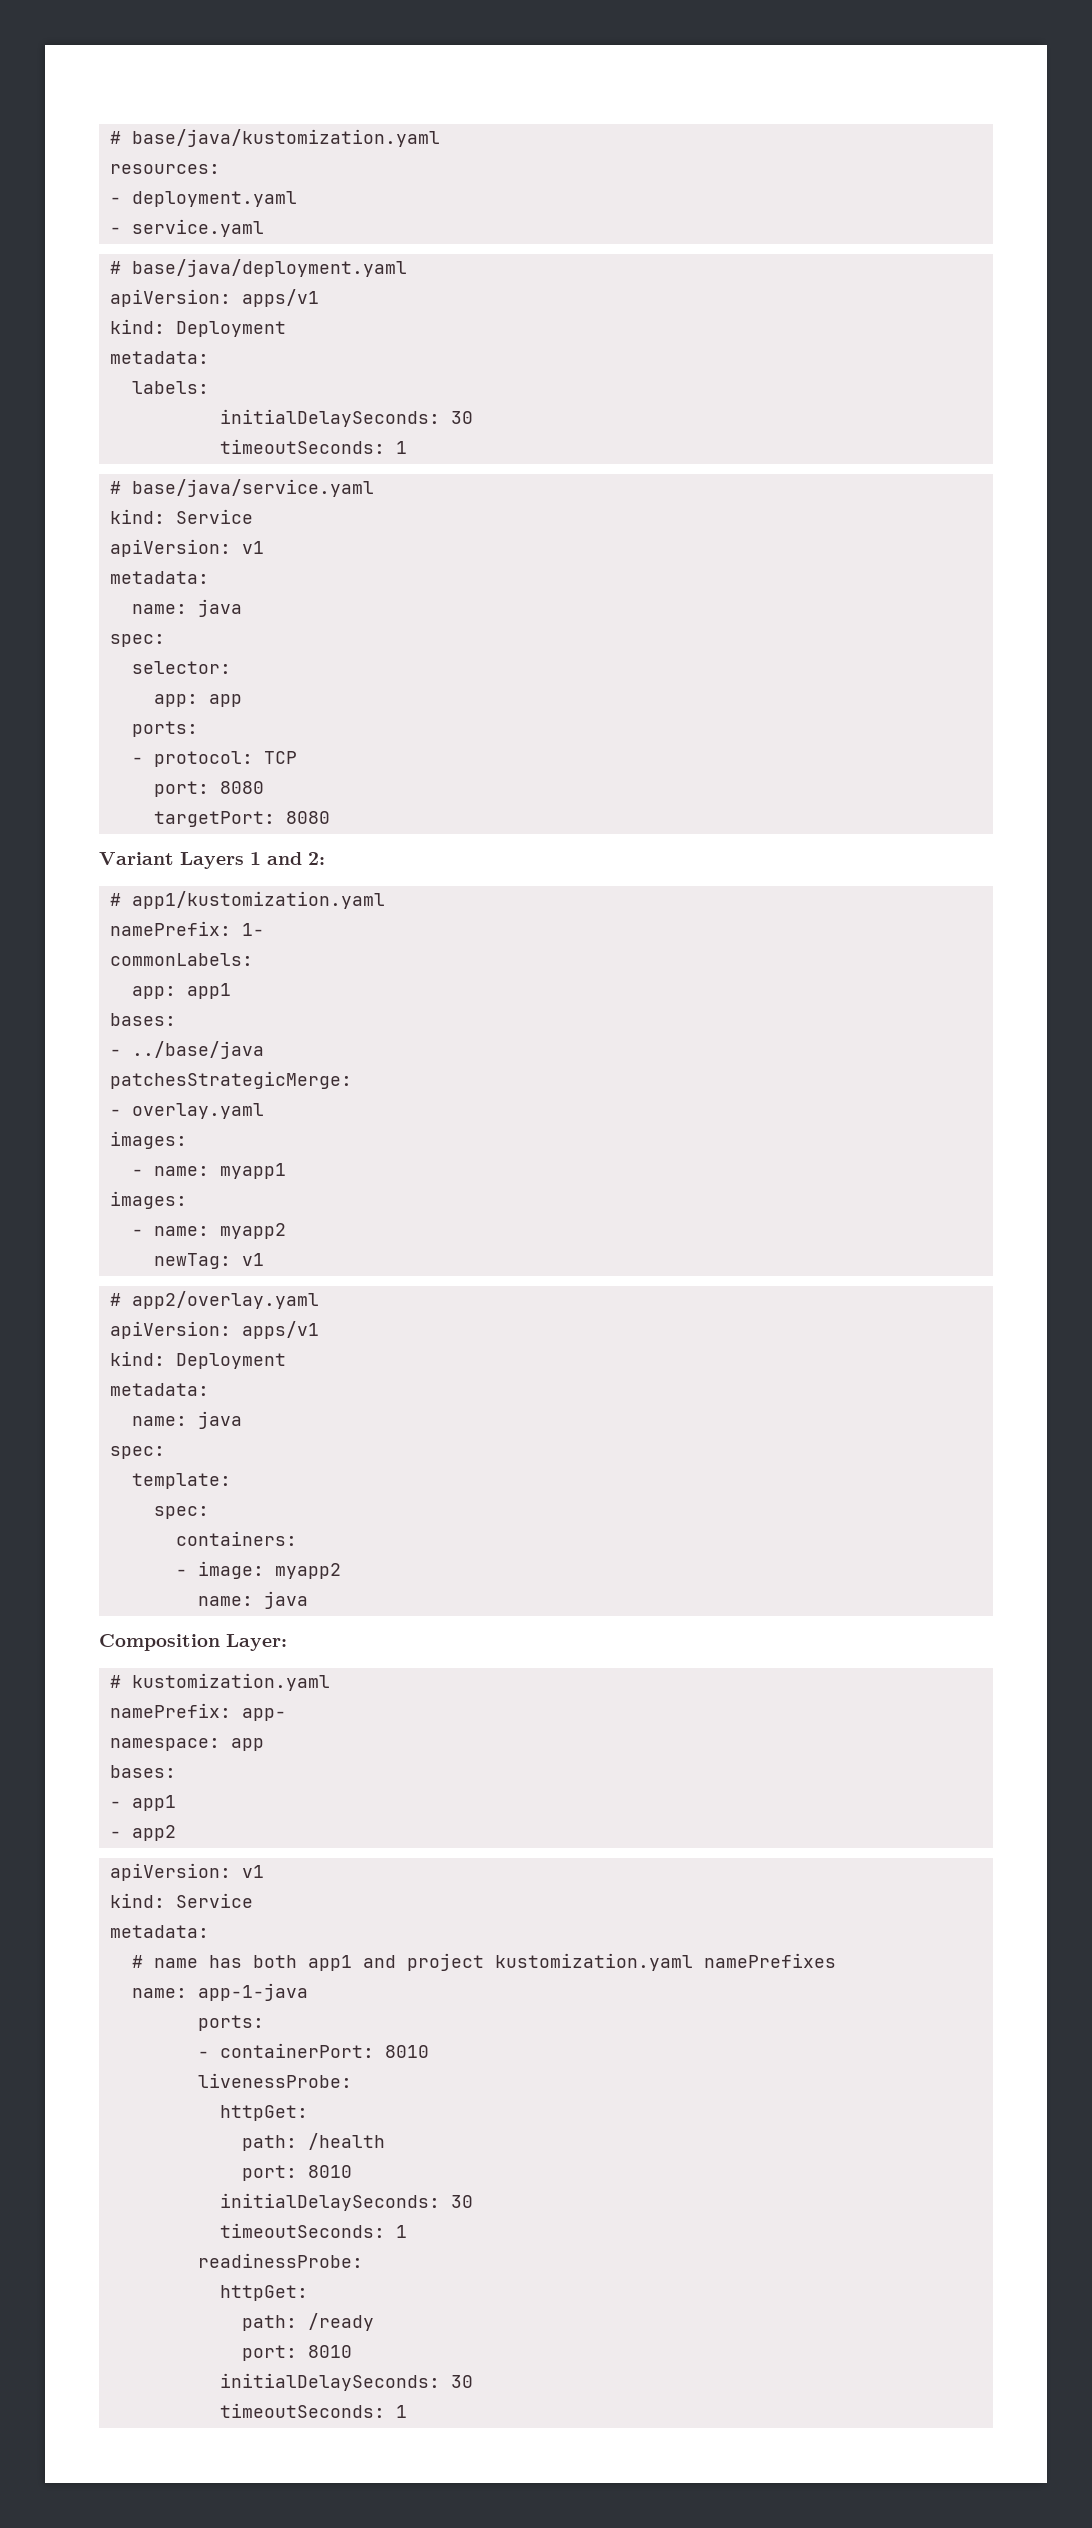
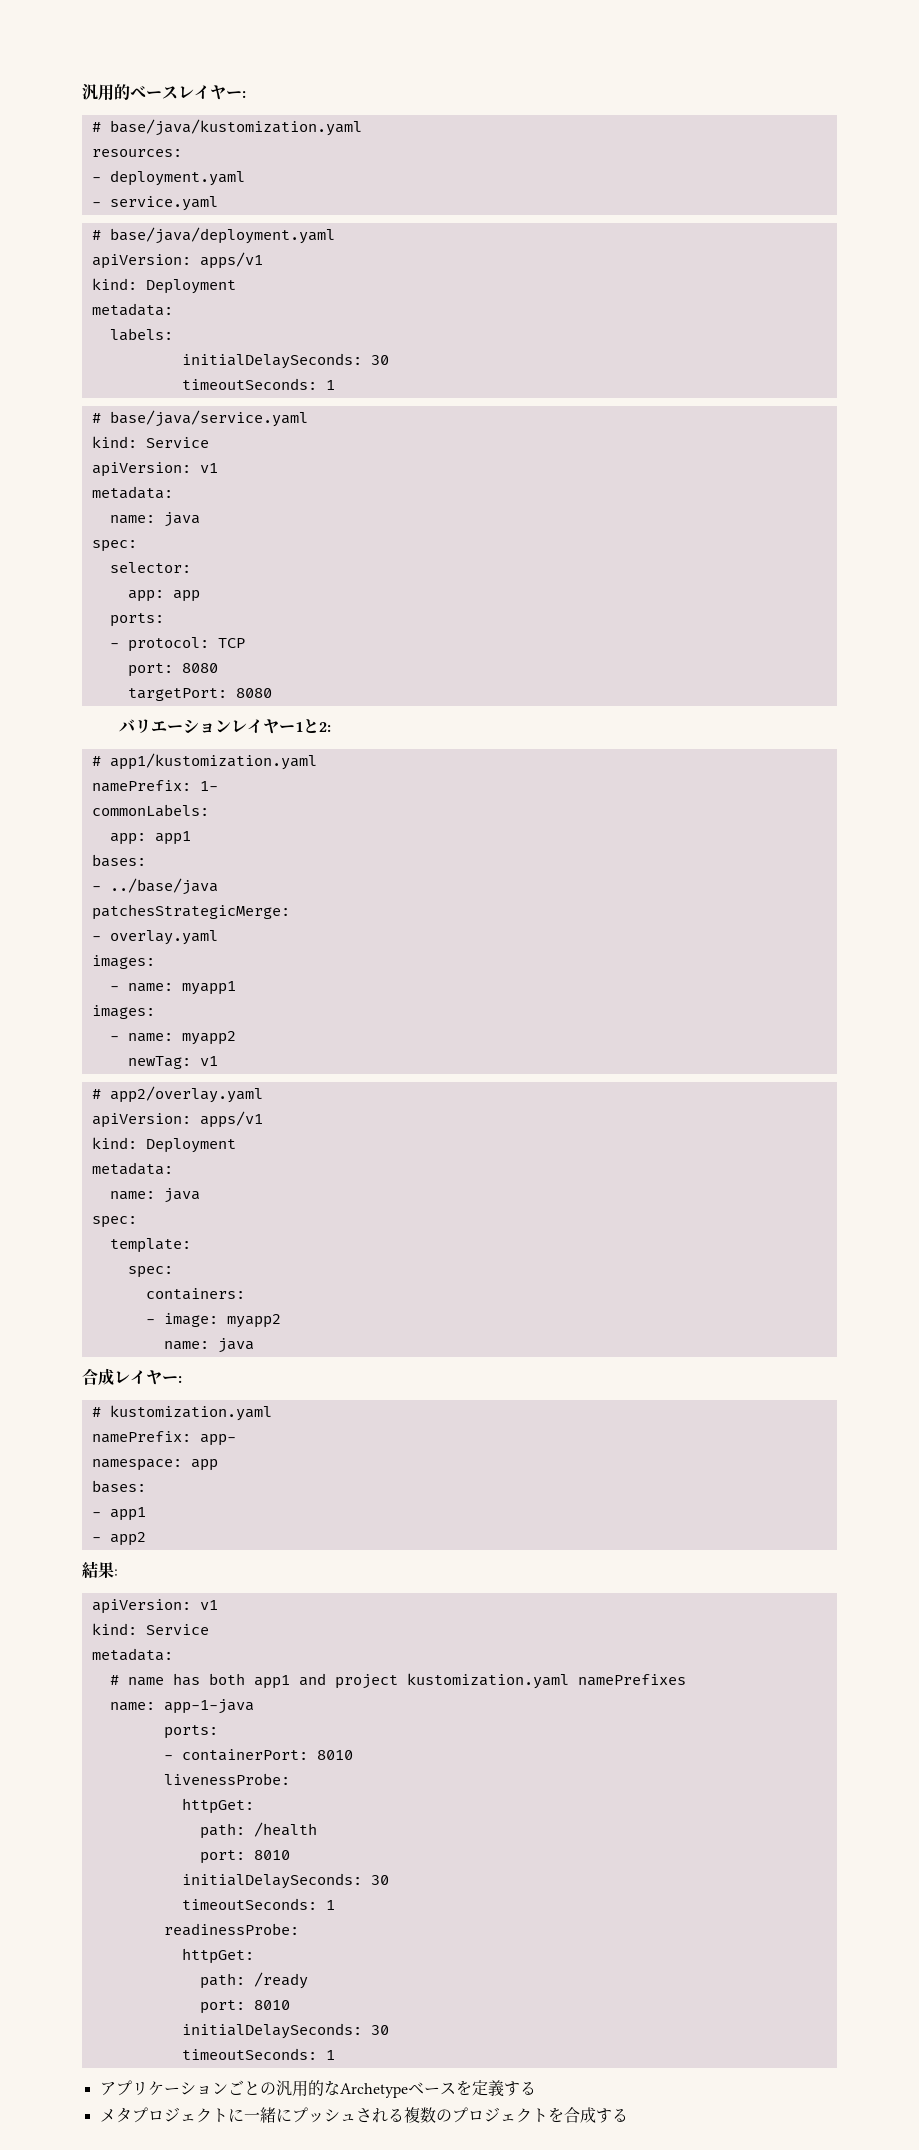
(110, 137) none -> [82,83,246,101] 汎用的ベースレイヤー: //
[99,852,302,869] Variant Layers 1 and -> [119,719,320,734] バリエーションレイヤー1と
[99,1634,287,1651] Composition Layer: -> [82,1368,182,1386] 合成レイヤー:
(177, 1833) none -> [82,1561,118,1578] // 結果:
(408, 2411) none -> [99,2080,536,2098] [99,2107,628,2123] // アプリケーションごとの汎用的なArchetypeベースを定義する // メタプロジェクトに一緒にプッシュされる複数のプロジェクトを合成する

